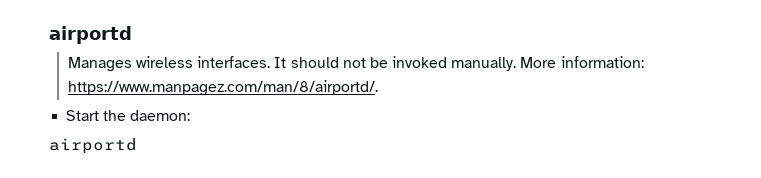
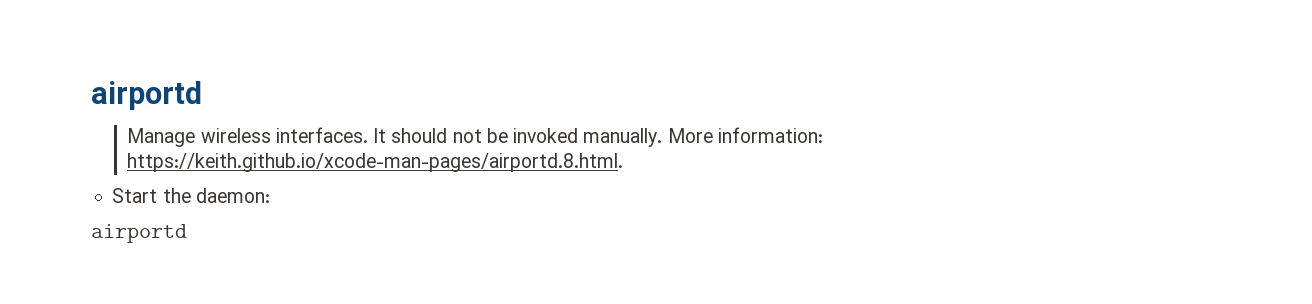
[67,57,132,72] Manages -> [127,128,196,147] Manage
[67,80,378,96] https://www.manpagez.com/man/8/airportd/. -> [127,153,624,172] https://keith.github.io/xcode-man-pages/airportd.8.html.

